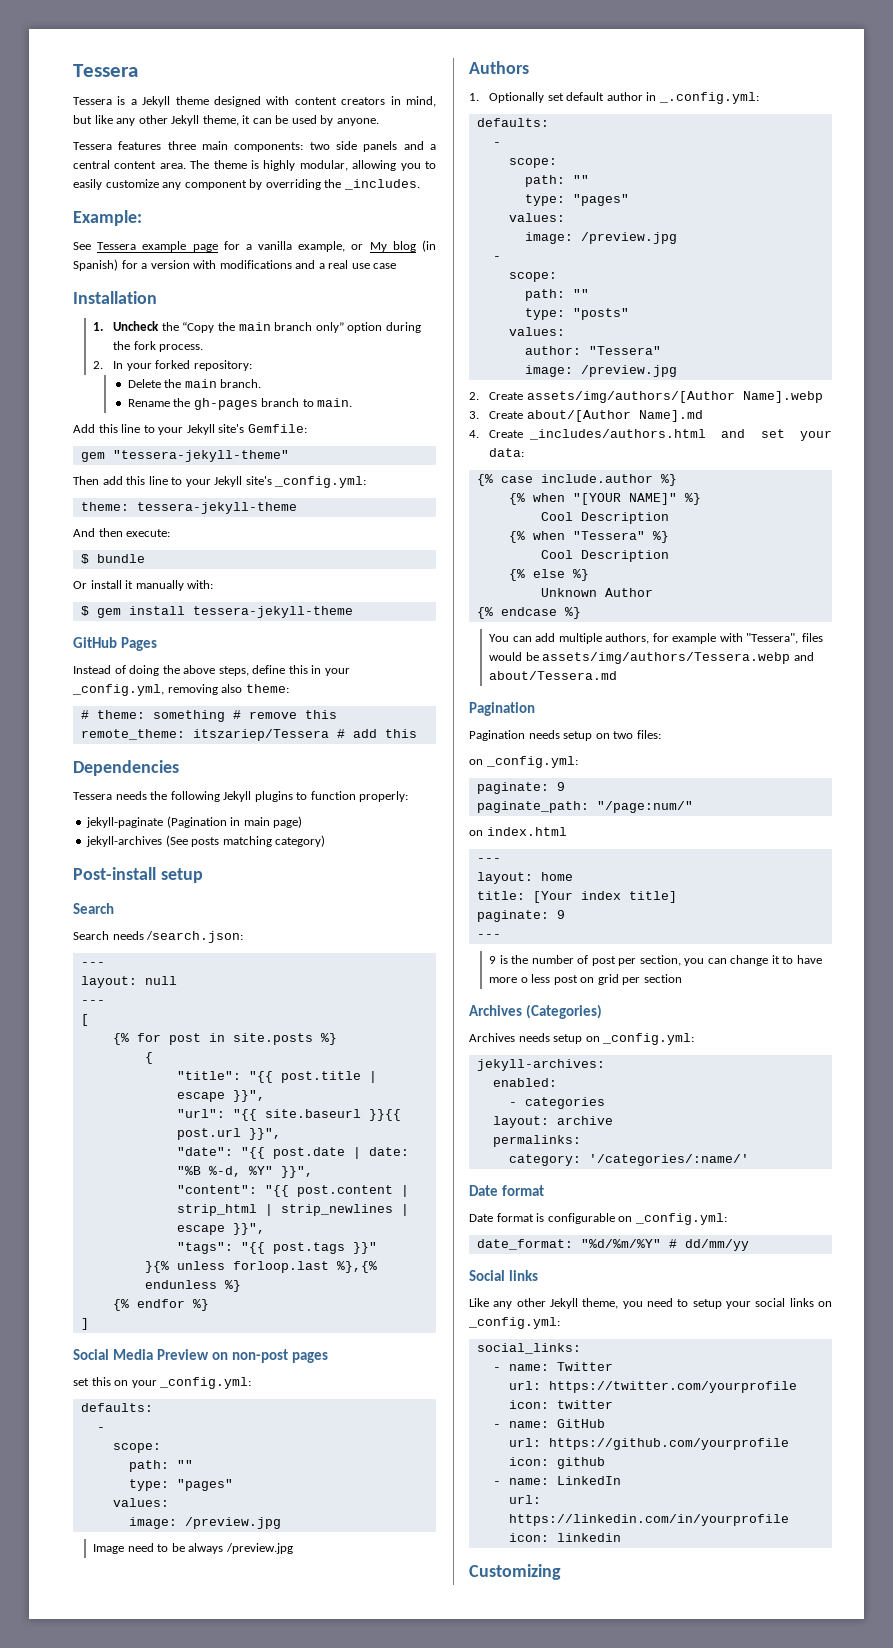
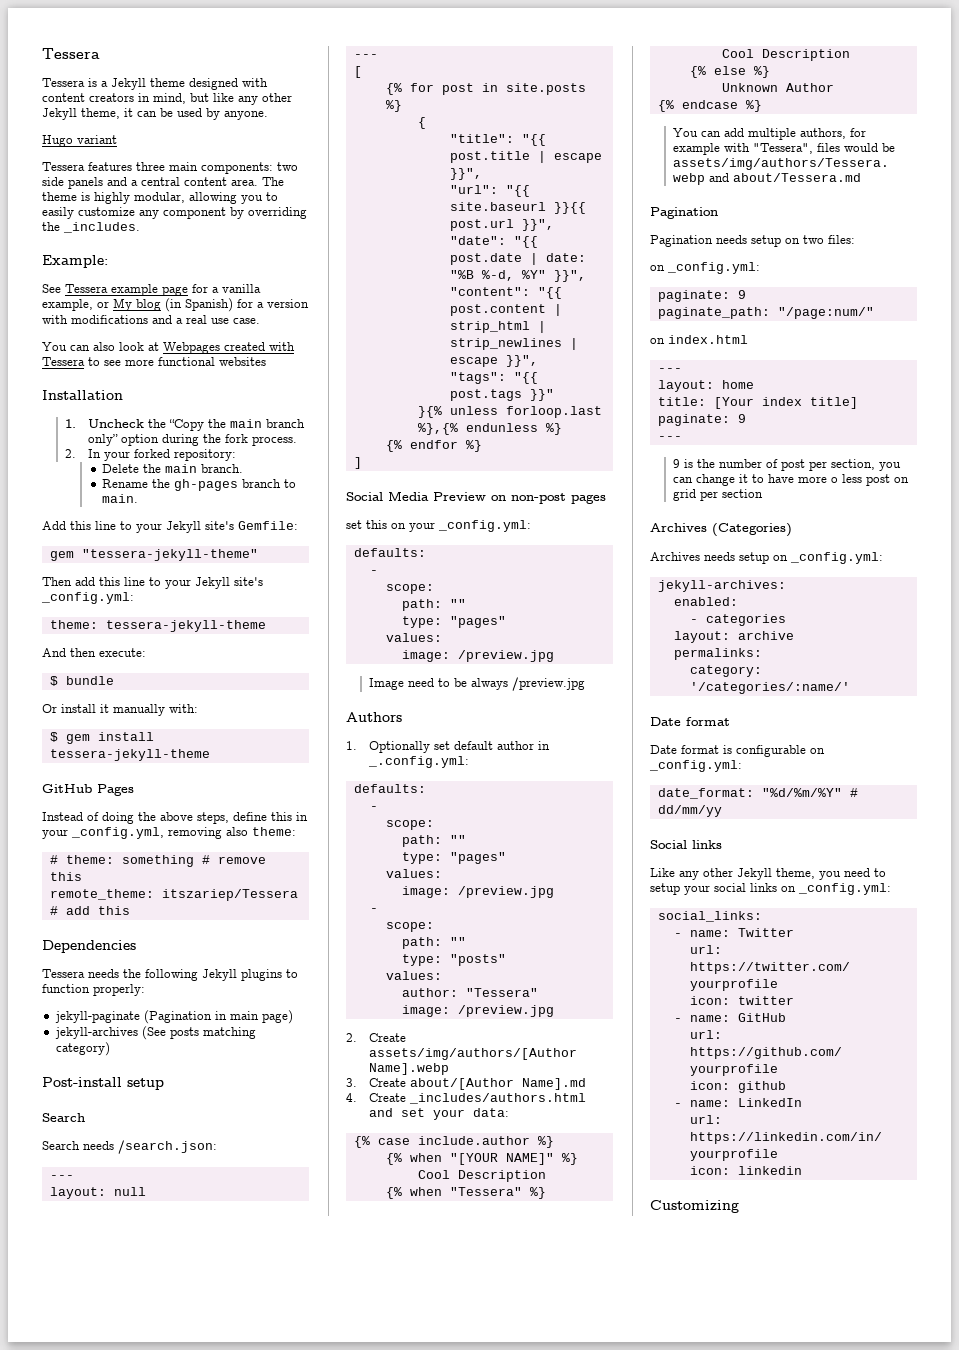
(379, 122) none -> [42,135,117,147] // Hugo variant
[373,263,397,269] case -> [233,318,260,324] [42,342,295,354] [42,357,266,366] case. // You can also look at Webpages created with Tessera to see more functional websites

